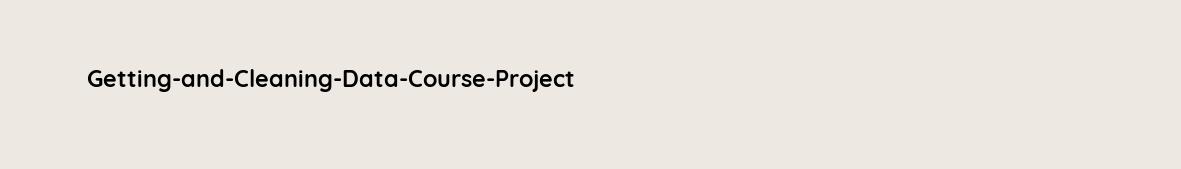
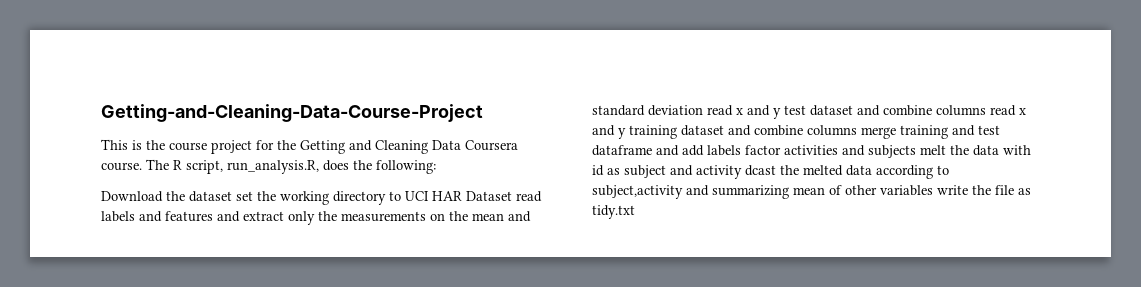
(575, 80) none -> [101,139,518,154] [101,159,436,174] [101,191,542,205] [101,211,531,225] [592,105,1026,119] [592,125,1000,139] [592,145,1031,158] [592,165,949,179] [592,185,1031,199] [592,205,635,219] // This is the course project for the Getting and Cleaning Data Coursera course. The R script, run_analysis.R, does the following: // Download the dataset set the working directory to UCI HAR Dataset read labels and features and extract only the measurements on the mean and standard deviation read x and y test dataset and combine columns read x and y training dataset and combine columns merge training and test dataframe and add labels factor activities and subjects melt the data with id as subject and activity dcast the melted data according to subject,activity and summarizing mean of other variables write the file as tidy.txt

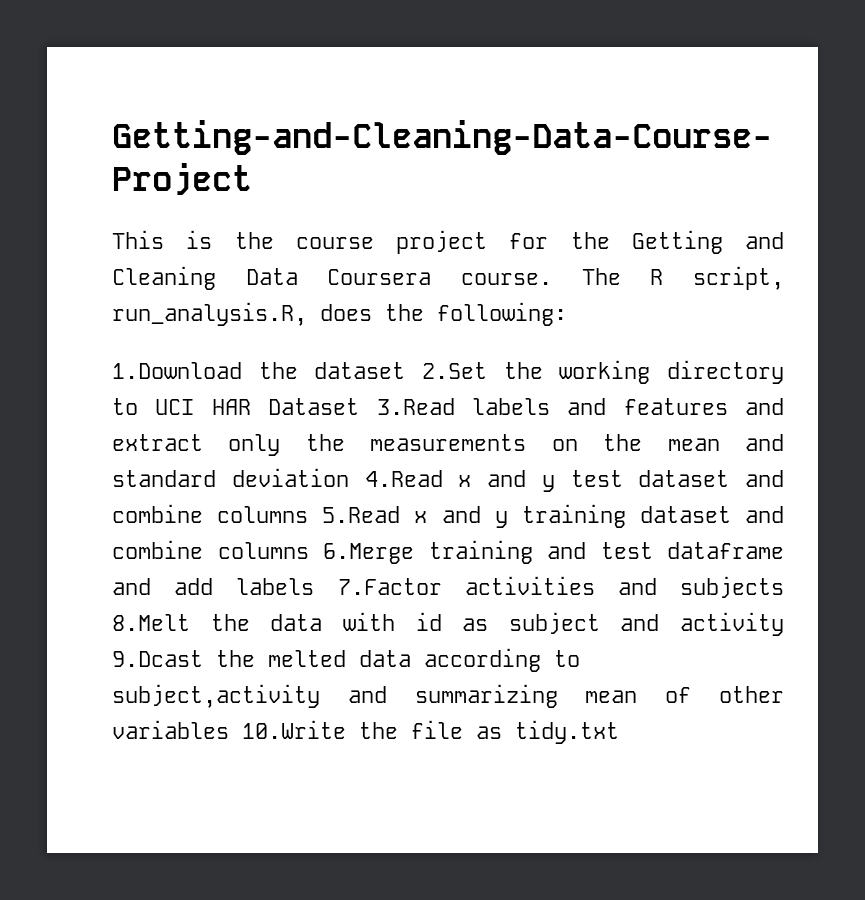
[101,191,163,202] Download -> [112,362,242,379] 1.Download
[236,191,253,201] set -> [422,362,487,379] 2.Set
[516,191,542,202] read -> [376,398,455,415] 3.Read
[707,105,733,116] read -> [364,470,443,487] 4.Read
[990,105,1016,116] read -> [322,506,401,523] 5.Read
[861,127,896,139] merge -> [323,543,414,564] 6.Merge
[745,145,781,155] factor -> [337,578,442,595] 7.Factor
[920,145,946,155] melt -> [112,614,190,631] 8.Melt
[745,165,776,176] dcast -> [112,650,203,667] 9.Dcast
[937,185,968,195] write -> [242,720,346,739] 10.Write

